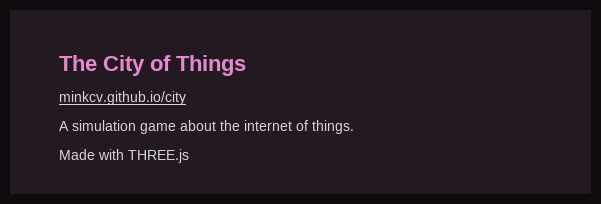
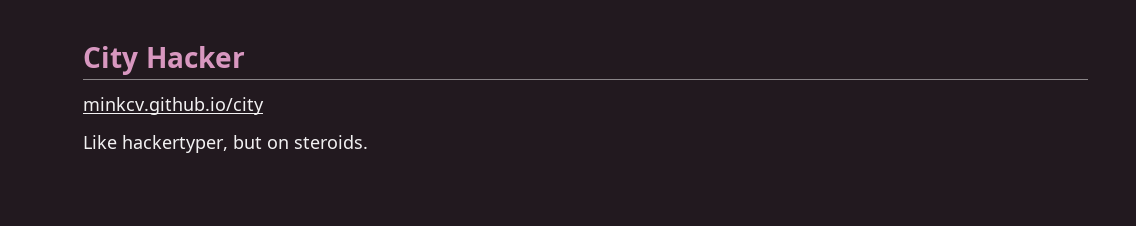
[59,55,246,76] [59,91,186,105] [59,120,354,134] [59,149,189,163] The City of Things // minkcv.github.io/city // A simulation game about the internet of things. // Made with THREE.js -> [83,46,245,75] [83,97,264,115] [83,135,368,153] City Hacker // minkcv.github.io/city // Like hackertyper, but on steroids.

